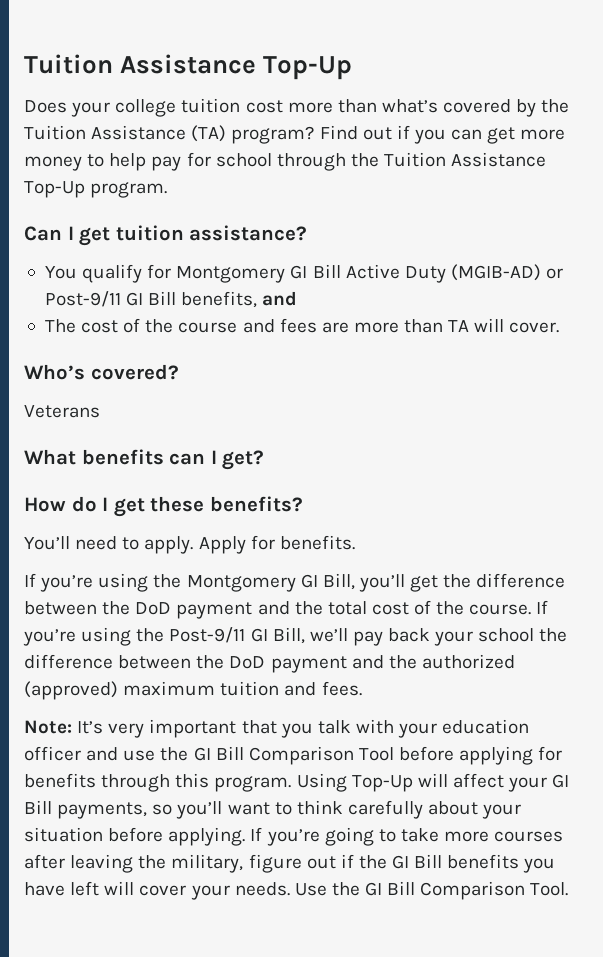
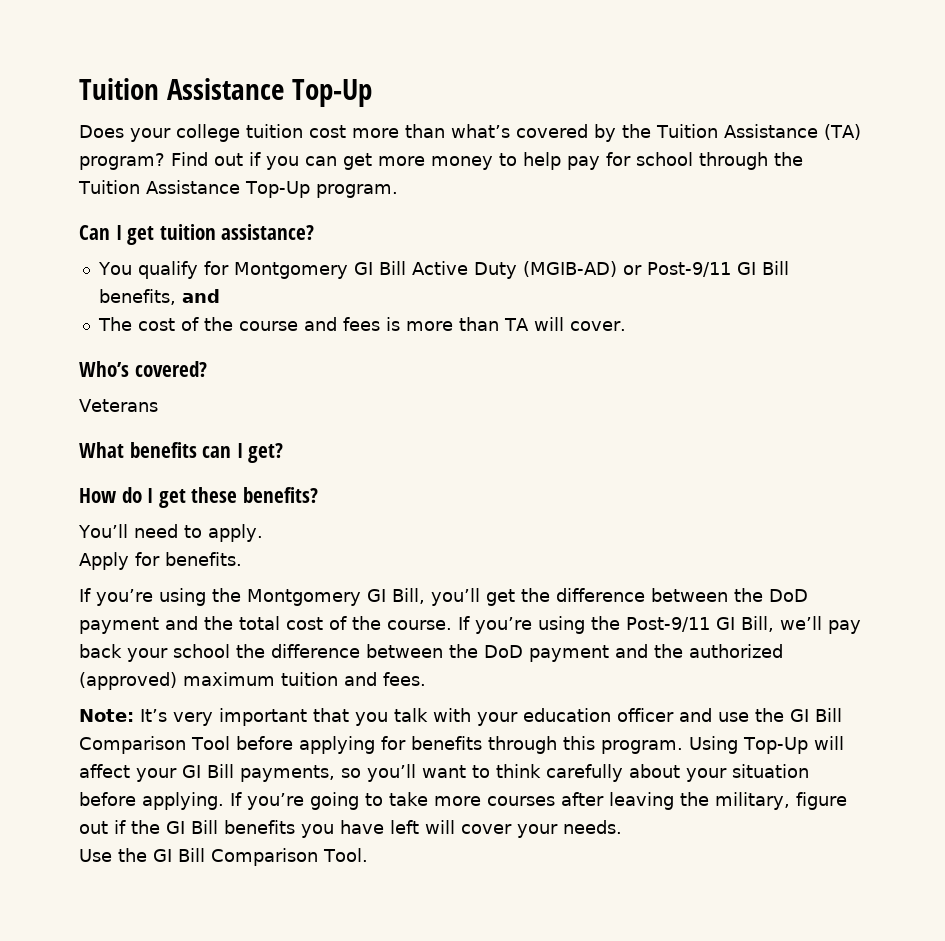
[321,322,349,333] are -> [385,317,400,331] is
(194, 545) none -> (263, 533) //
(290, 889) none -> (622, 827) //

